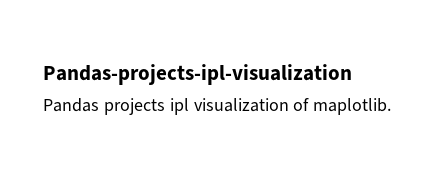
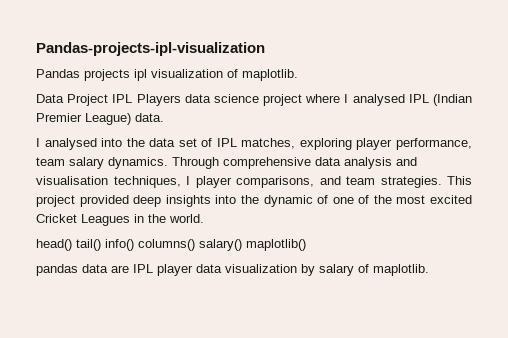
(392, 106) none -> [36,94,473,106] [36,113,164,125] [36,138,472,150] [36,157,417,169] [36,176,472,188] [36,195,472,207] [36,214,204,226] [36,239,306,251] [36,264,429,276] // Data Project IPL Players data science project where I analysed IPL (Indian Premier League) data. // I analysed into the data set of IPL matches, exploring player performance, team salary dynamics. Through comprehensive data analysis and visualisation techniques, I player comparisons, and team strategies. This project provided deep insights into the dynamic of one of the most excited Cricket Leagues in the world. // head() tail() info() columns() salary() maplotlib() // pandas data are IPL player data visualization by salary of maplotlib.

